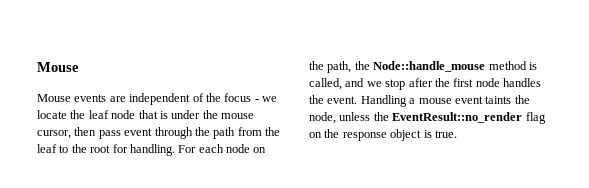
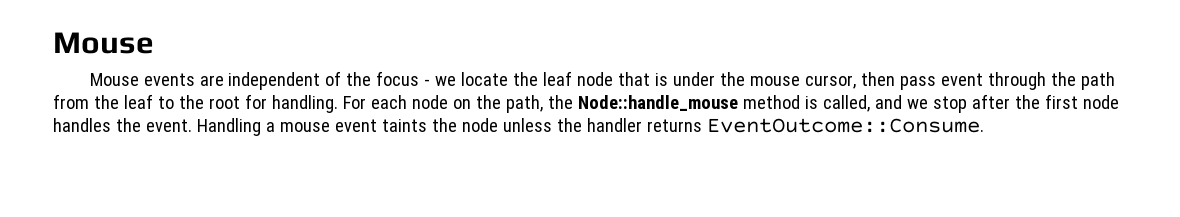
[309,112,336,124] node, -> [461,118,498,132] node
[392,112,546,124] [309,129,457,141] EventResult::no_render flag on the response object is true. -> [586,118,984,133] handler returns EventOutcome::Consume.

